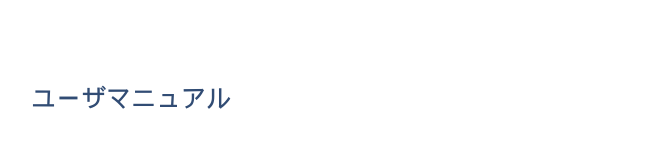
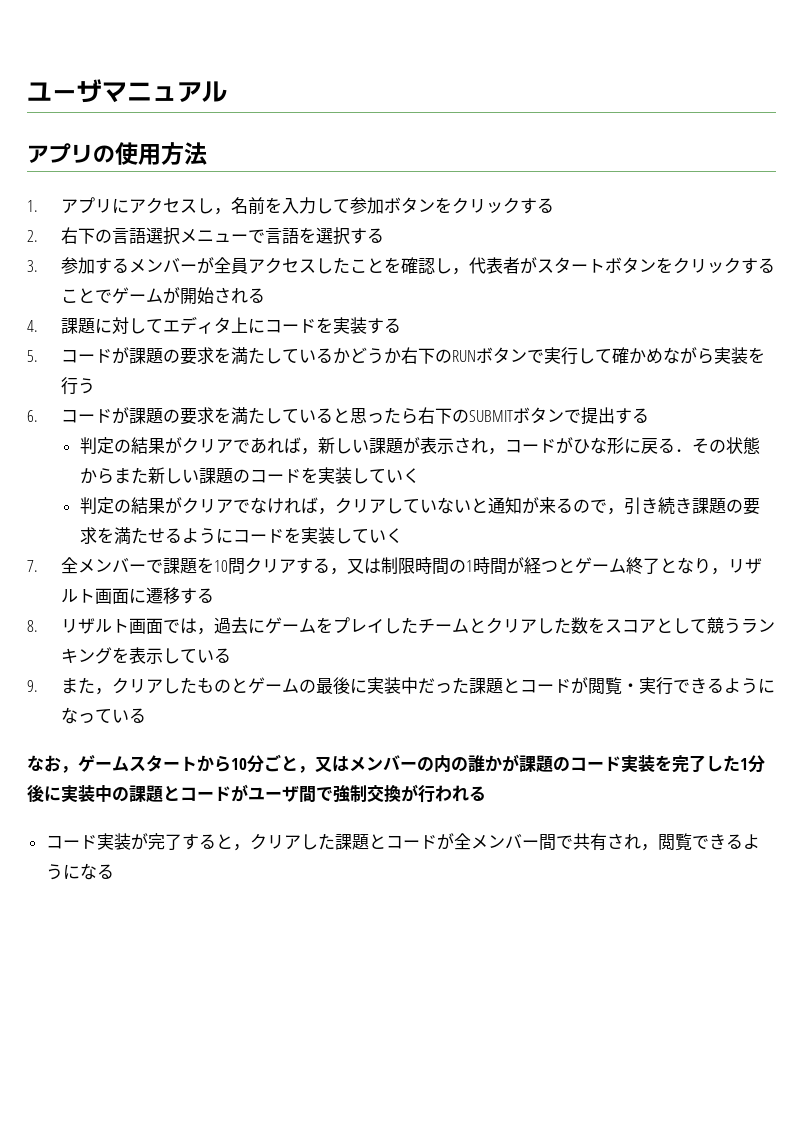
(231, 98) none -> [27,142,207,165] [27,197,554,215] [27,227,384,245] [27,257,775,275] [60,287,265,305] [27,316,401,334] [27,347,765,365] [60,377,95,395] [27,407,649,425] [79,437,760,455] [79,467,420,484] [79,497,760,515] [79,527,403,545] [27,557,762,575] [60,587,214,604] [27,617,775,635] [60,647,231,664] [27,677,775,695] [60,707,146,724] [27,754,765,773] [27,784,486,803] [45,833,760,851] [45,863,114,880] // アプリの使用方法 // 1.アプリにアクセスし，名前を入力して参加ボタンをクリックする // 2.右下の言語選択メニューで言語を選択する // 3.参加するメンバーが全員アクセスしたことを確認し，代表者がスタートボタンをクリックすることでゲームが開始される // 4.課題に対してエディタ上にコードを実装する // 5.コードが課題の要求を満たしているかどうか右下のRUNボタンで実行して確かめながら実装を行う // 6.コードが課題の要求を満たしていると思ったら右下のSUBMITボタンで提出する // 判定の結果がクリアであれば，新しい課題が表示され，コードがひな形に戻る．その状態からまた新しい課題のコードを実装していく // 判定の結果がクリアでなければ，クリアしていないと通知が来るので，引き続き課題の要求を満たせるようにコードを実装していく // 7.全メンバーで課題を10問クリアする，又は制限時間の1時間が経つとゲーム終了となり，リザルト画面に遷移する // 8.リザルト画面では，過去にゲームをプレイしたチームとクリアした数をスコアとして競うランキングを表示している // 9.また，クリアしたものとゲームの最後に実装中だった課題とコードが閲覧・実行できるようになっている // なお，ゲームスタートから10分ごと，又はメンバーの内の誰かが課題のコード実装を完了した1分後に実装中の課題とコードがユーザ間で強制交換が行われる // コード実装が完了すると，クリアした課題とコードが全メンバー間で共有され，閲覧できるようになる

